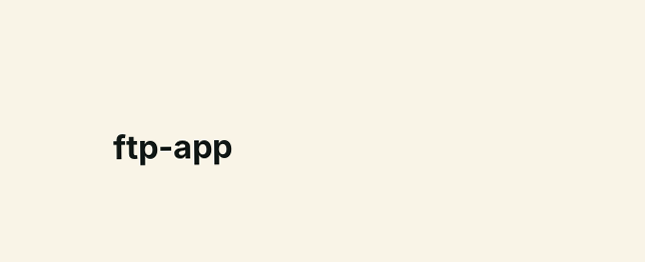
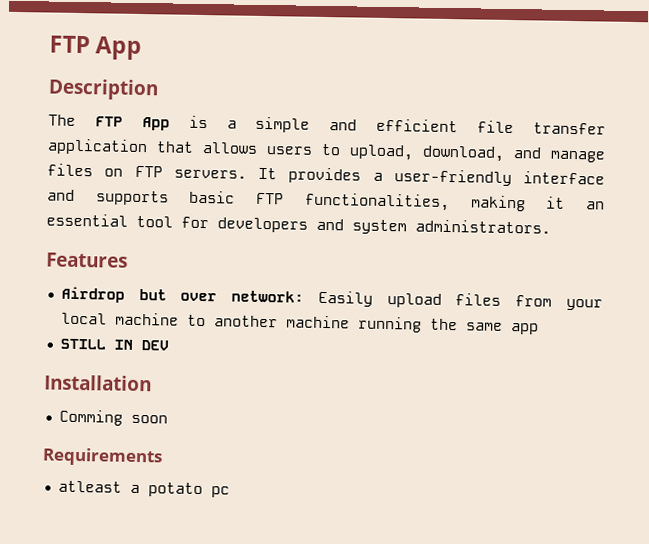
[113,132,233,167] ftp-app -> [49,35,143,61] [48,78,159,101] [48,114,607,135] [47,138,605,163] [47,163,605,187] [47,189,605,212] [46,213,551,235] [46,252,128,268] [60,286,604,311] [60,312,539,335] [59,338,169,351] [44,374,152,392] [58,409,168,426] [42,447,163,467] [57,480,230,498] FTP App // Description // The FTP App is a simple and efficient file transfer application that allows users to upload, download, and manage files on FTP servers. It provides a user-friendly interface and supports basic FTP functionalities, making it an essential tool for developers and system administrators. // Features // Airdrop but over network: Easily upload files from your local machine to another machine running the same app // STILL IN DEV // Installation // Comming soon // Requirements // atleast a potato pc

